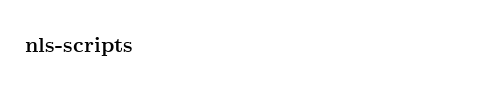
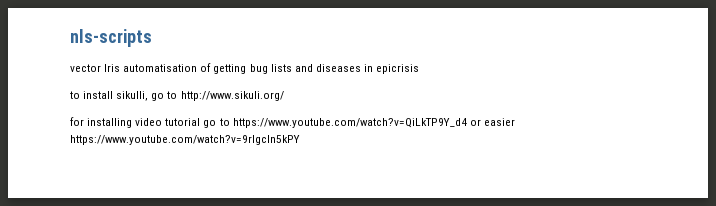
(133, 46) none -> [70,63,420,74] [70,91,284,101] [70,117,515,128] [70,135,300,145] // vector lris automatisation of getting bug lists and diseases in epicrisis // to install sikulli, go to http://www.sikuli.org/ // for installing video tutorial go to https://www.youtube.com/watch?v=QiLkTP9Y_d4 or easier https://www.youtube.com/watch?v=9rIgcln5kPY

